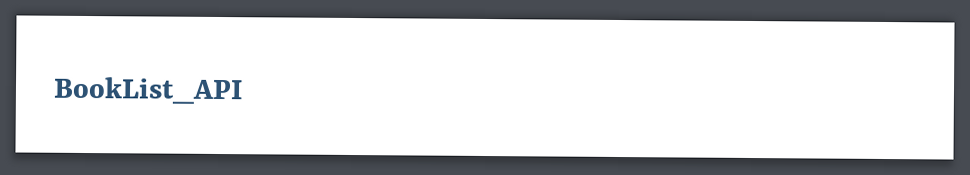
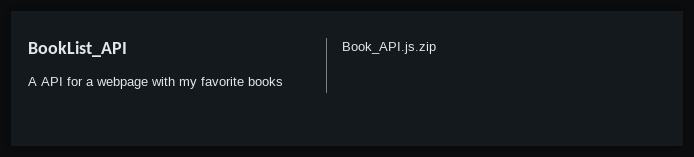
(244, 90) none -> [28,77,283,89] [342,42,436,54] // A API for a webpage with my favorite books Book_API.js.zip

